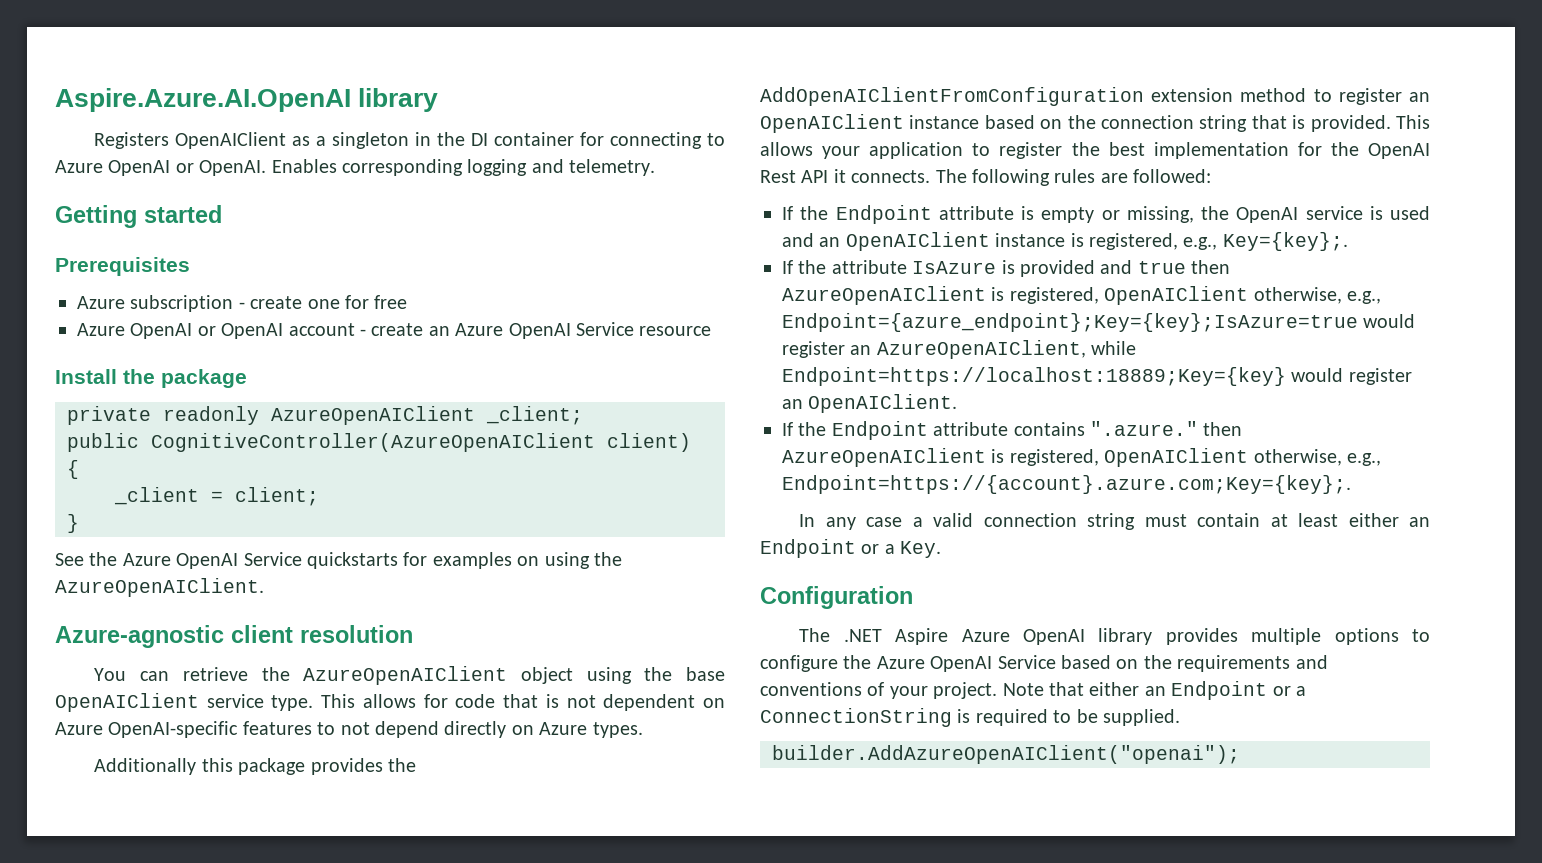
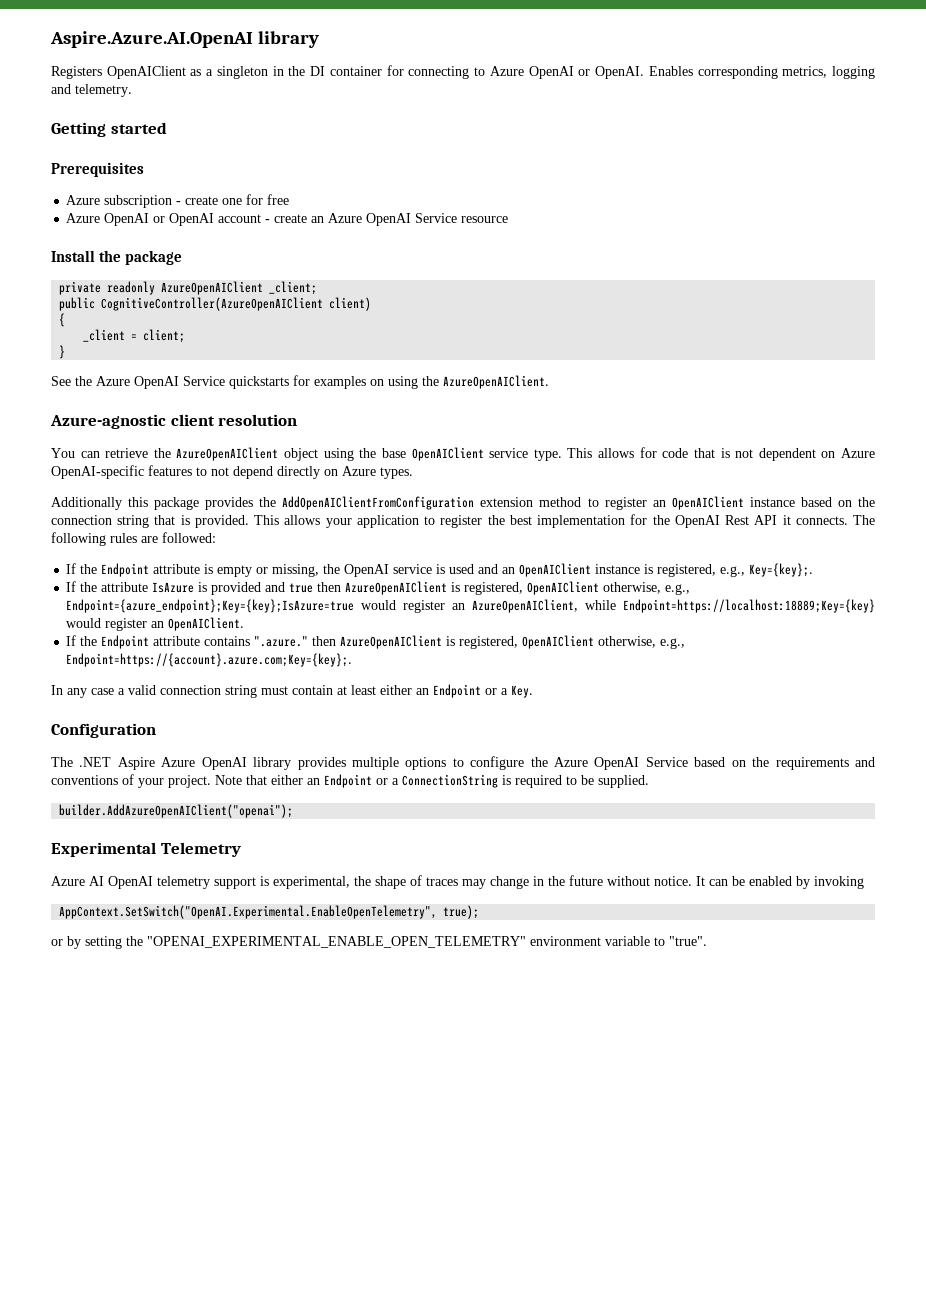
(463, 167) none -> [782,66,828,78] metrics,
(1240, 754) none -> [51,842,241,857] [51,875,864,889] [59,905,480,919] [51,936,707,949] // Experimental Telemetry // Azure AI OpenAI telemetry support is experimental, the shape of traces may change in the future without notice. It can be enabled by invoking // AppContext.SetSwitch("OpenAI.Experimental.EnableOpenTelemetry", true); // or by setting the "OPENAI_EXPERIMENTAL_ENABLE_OPEN_TELEMETRY" environment variable to "true".

